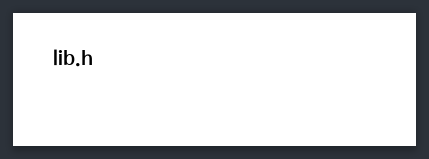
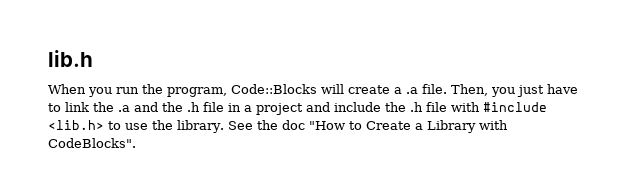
(93, 58) none -> [48,84,578,97] [48,102,547,115] [48,120,508,133] [48,138,136,148] // When you run the program, Code::Blocks will create a .a file. Then, you just have to link the .a and the .h file in a project and include the .h file with #include <lib.h> to use the library. See the doc "How to Create a Library with CodeBlocks".

